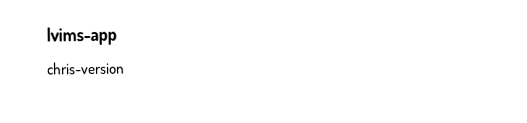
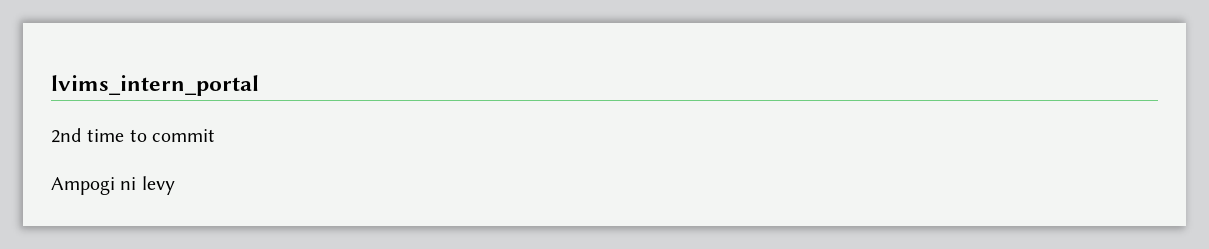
[46,26,117,46] [46,61,125,75] lvims-app // chris-version -> [51,75,259,96] [51,128,216,143] [51,176,175,195] lvims_intern_portal // 2nd time to commit // Ampogi ni levy

